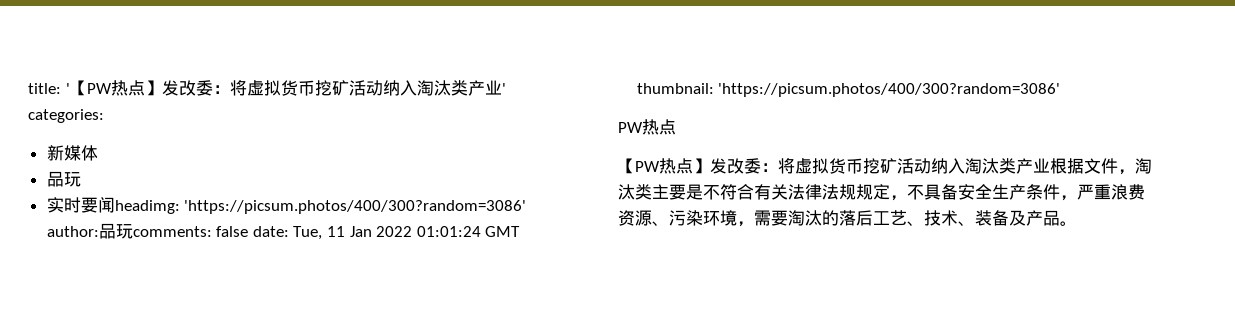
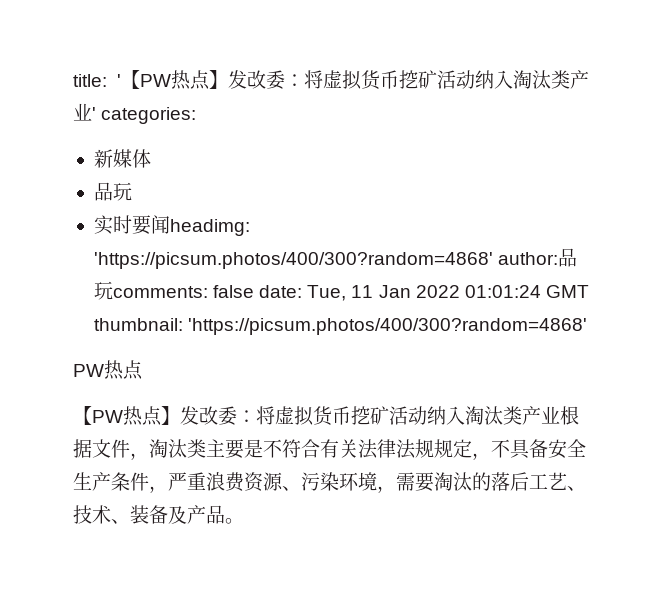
[184,200,527,214] 'https://picsum.photos/400/300?random=3086' -> [93,252,493,269] 'https://picsum.photos/400/300?random=4868'
[718,83,1061,97] 'https://picsum.photos/400/300?random=3086' -> [188,318,588,335] 'https://picsum.photos/400/300?random=4868'

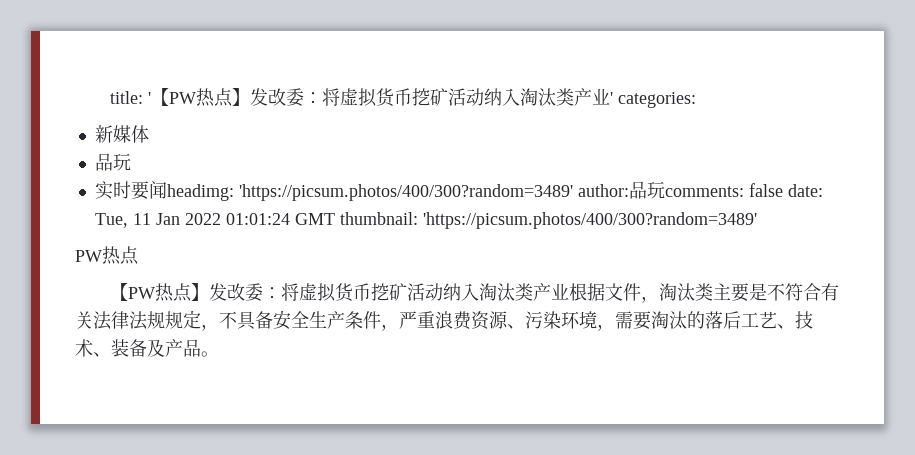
[93,252,493,269] 'https://picsum.photos/400/300?random=4868' -> [238,184,573,201] 'https://picsum.photos/400/300?random=3489'
[188,318,588,335] 'https://picsum.photos/400/300?random=4868' -> [422,212,757,229] 'https://picsum.photos/400/300?random=3489'

